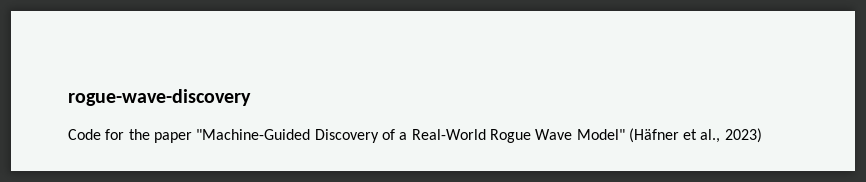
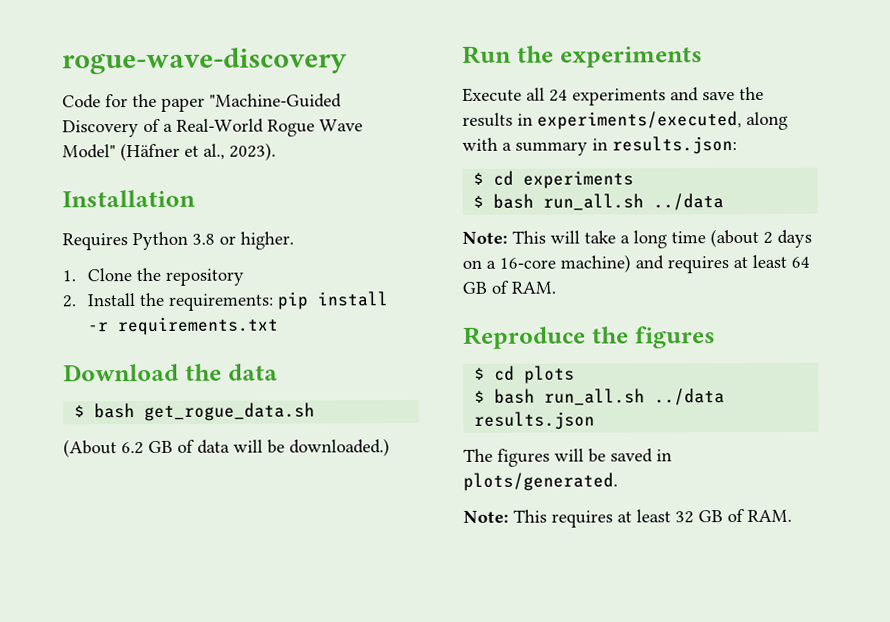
[724,128,762,143] 2023) -> [229,142,276,161] [62,189,196,208] [62,231,294,251] [62,267,245,286] [62,291,389,311] [88,316,280,336] [63,363,278,382] [74,402,316,421] [63,438,390,458] [462,45,703,68] [462,86,764,106] [462,111,788,130] [462,136,737,156] [473,170,635,189] [473,193,725,211] [462,228,812,249] [462,254,810,274] [462,280,556,294] [463,326,716,349] [474,365,576,384] [474,388,726,406] [474,411,596,430] [463,448,672,467] [463,472,618,491] [463,509,792,528] 2023). // Installation // Requires Python 3.8 or higher. // 1. Clone the repository // 2. Install the requirements: pip install -r requirements.txt // Download the data // $ bash get_rogue_data.sh // (About 6.2 GB of data will be downloaded.) // Run the experiments // Execute all 24 experiments and save the results in experiments/executed, along with a summary in results.json: // $ cd experiments // $ bash run_all.sh ../data // Note: This will take a long time (about 2 days on a 16-core machine) and requires at least 64 GB of RAM. // Reproduce the figures // $ cd plots // $ bash run_all.sh ../data results.json // The figures will be saved in plots/generated. // Note: This requires at least 32 GB of RAM.

